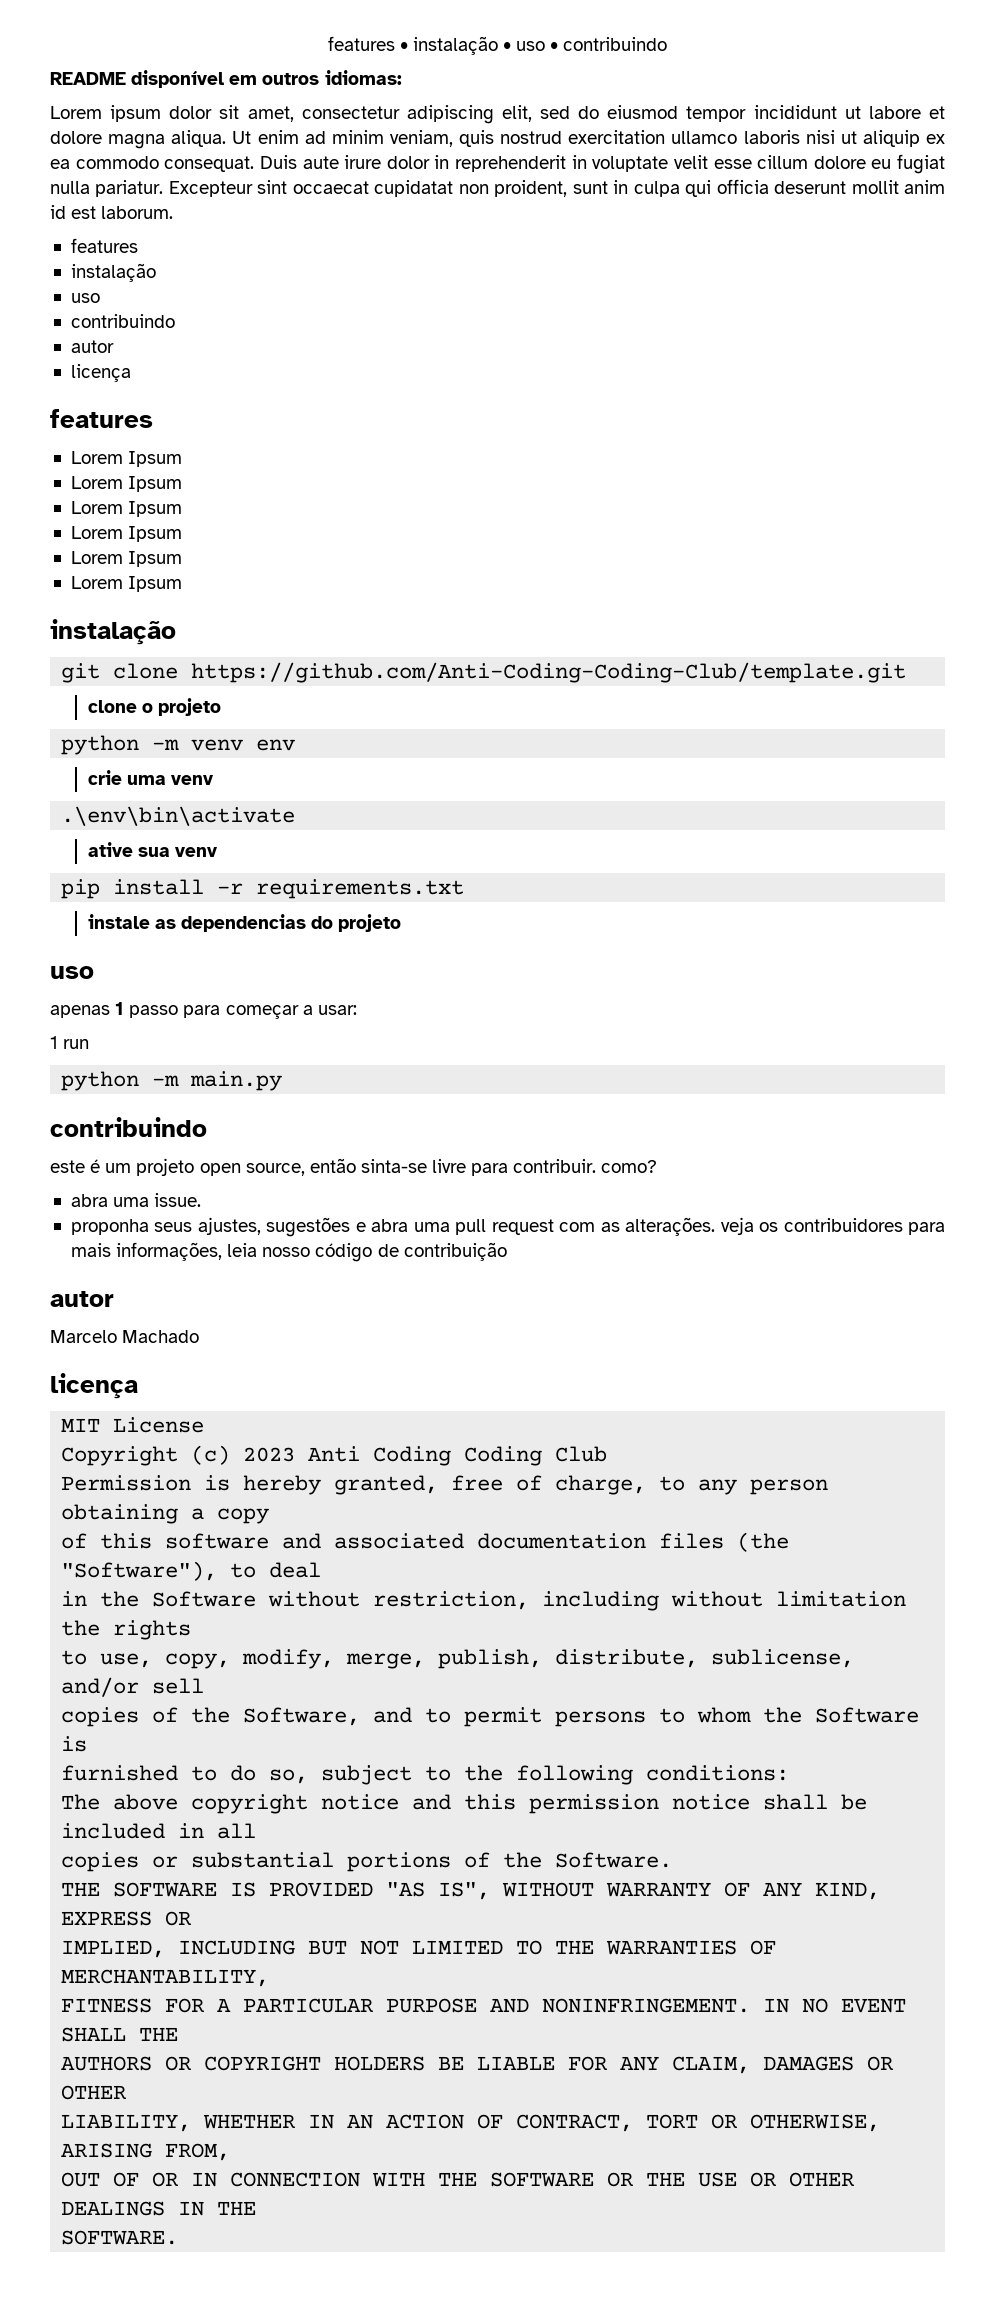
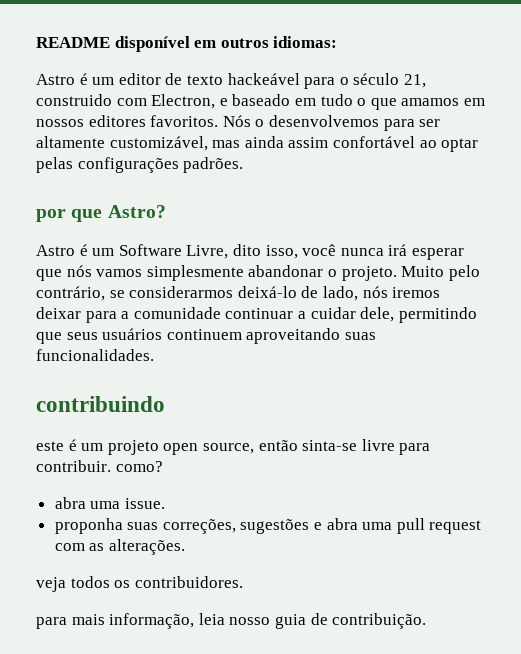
[327,36,668,55] features • instalação • uso • contribuindo // -> (36, 42) none
[50,105,945,124] [50,130,945,149] [50,154,945,174] [50,179,946,197] [50,205,174,219] [70,238,138,253] [70,263,156,282] [70,293,100,303] [70,314,175,328] [70,340,114,353] [70,364,131,382] [50,409,153,428] [70,451,183,467] [70,476,183,492] [70,501,183,517] [70,526,183,542] [70,551,183,567] [70,576,183,592] [50,619,176,645] [61,662,907,683] [87,698,222,716] [61,735,296,755] [87,770,214,785] [61,806,296,826] [87,842,218,857] [61,879,465,899] [87,914,402,932] [50,966,94,979] [50,1002,357,1019] [50,1036,90,1049] [61,1071,283,1091] Lorem ipsum dolor sit amet, consectetur adipiscing elit, sed do eiusmod tempor incididunt ut labore et dolore magna aliqua. Ut enim ad minim veniam, quis nostrud exercitation ullamco laboris nisi ut aliquip ex ea commodo consequat. Duis aute irure dolor in reprehenderit in voluptate velit esse cillum dolore eu fugiat nulla pariatur. Excepteur sint occaecat cupidatat non proident, sunt in culpa qui officia deserunt mollit anim id est laborum. // features // instalação // uso // contribuindo // autor // licença // features // Lorem Ipsum // Lorem Ipsum // Lorem Ipsum // Lorem Ipsum // Lorem Ipsum // Lorem Ipsum // instalação // git clone https://github.com/Anti-Coding-Coding-Club/template.git // clone o projeto // python -m venv env // crie uma venv // .\env\bin\activate // ative sua venv // pip install -r requirements.txt // instale as dependencias do projeto // uso // apenas 1 passo para começar a usar: // 1 run // python -m main.py -> [36,73,426,89] [36,94,485,110] [36,115,441,131] [36,136,479,152] [36,157,244,173] [36,205,166,222] [36,244,464,260] [36,265,480,281] [36,286,441,301] [36,307,477,323] [36,328,376,344] [36,349,154,361] Astro é um editor de texto hackeável para o século 21, construido com Electron, e baseado em tudo o que amamos em nossos editores favoritos. Nós o desenvolvemos para ser altamente customizável, mas ainda assim confortável ao optar pelas configurações padrões. // por que Astro? // Astro é um Software Livre, dito isso, você nunca irá esperar que nós vamos simplesmente abandonar o projeto. Muito pelo contrário, se considerarmos deixá-lo de lado, nós iremos deixar para a comunidade continuar a cuidar dele, permitindo que seus usuários continuem aproveitando suas funcionalidades.
[154,1217,261,1235] seus ajustes, -> [127,519,236,534] suas correções,
[720,1217,903,1235] veja os contribuidores -> [36,576,243,592] // veja todos os contribuidores. //
[116,1242,223,1261] informações, -> [109,613,195,629] informação,
[315,1242,507,1262] [50,1291,114,1307] [50,1330,200,1343] [50,1373,138,1399] [61,1417,205,1433] [61,1445,608,1466] [61,1475,829,1495] [61,1504,270,1524] [61,1532,790,1552] [61,1561,322,1581] [61,1591,907,1611] [61,1620,192,1640] [61,1649,855,1669] [61,1677,205,1697] [61,1707,920,1727] [61,1736,88,1752] [61,1765,790,1785] [61,1794,868,1814] [61,1823,257,1839] [61,1852,673,1872] [61,1882,881,1900] [61,1911,193,1926] [61,1940,777,1958] [61,1969,270,1987] [61,1998,907,2013] [61,2027,179,2042] [61,2056,895,2074] [61,2085,128,2100] [61,2114,881,2132] [61,2143,231,2161] [61,2172,856,2187] [61,2201,257,2216] [61,2230,179,2245] código de contribuição // autor // Marcelo Machado // licença // MIT License // Copyright (c) 2023 Anti Coding Coding Club // Permission is hereby granted, free of charge, to any person obtaining a copy // of this software and associated documentation files (the "Software"), to deal // in the Software without restriction, including without limitation the rights // to use, copy, modify, merge, publish, distribute, sublicense, and/or sell // copies of the Software, and to permit persons to whom the Software is // furnished to do so, subject to the following conditions: // The above copyright notice and this permission notice shall be included in all // copies or substantial portions of the Software. // THE SOFTWARE IS PROVIDED "AS IS", WITHOUT WARRANTY OF ANY KIND, EXPRESS OR // IMPLIED, INCLUDING BUT NOT LIMITED TO THE WARRANTIES OF MERCHANTABILITY, // FITNESS FOR A PARTICULAR PURPOSE AND NONINFRINGEMENT. IN NO EVENT SHALL THE // AUTHORS OR COPYRIGHT HOLDERS BE LIABLE FOR ANY CLAIM, DAMAGES OR OTHER // LIABILITY, WHETHER IN AN ACTION OF CONTRACT, TORT OR OTHERWISE, ARISING FROM, // OUT OF OR IN CONNECTION WITH THE SOFTWARE OR THE USE OR OTHER DEALINGS IN THE // SOFTWARE. -> [274,613,427,629] guia de contribuição.

